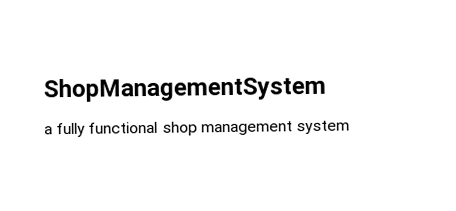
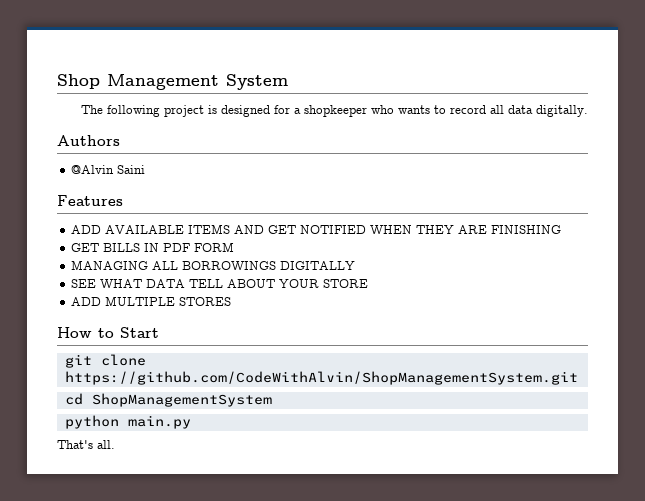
[43,75,326,103] [44,120,350,138] ShopManagementSystem // a fully functional shop management system -> [57,74,288,90] [80,105,588,117] [57,135,120,146] [71,165,146,174] [57,195,123,206] [71,224,562,234] [71,242,235,252] [71,260,356,270] [71,279,369,288] [71,296,232,306] [57,327,159,338] [64,354,146,368] [64,371,578,385] [64,393,272,407] [64,415,191,429] [57,440,115,449] Shop Management System // The following project is designed for a shopkeeper who wants to record all data digitally. // Authors // @Alvin Saini // Features // ADD AVAILABLE ITEMS AND GET NOTIFIED WHEN THEY ARE FINISHING // GET BILLS IN PDF FORM // MANAGING ALL BORROWINGS DIGITALLY // SEE WHAT DATA TELL ABOUT YOUR STORE // ADD MULTIPLE STORES // How to Start // git clone https://github.com/CodeWithAlvin/ShopManagementSystem.git // cd ShopManagementSystem // python main.py // That's all.

